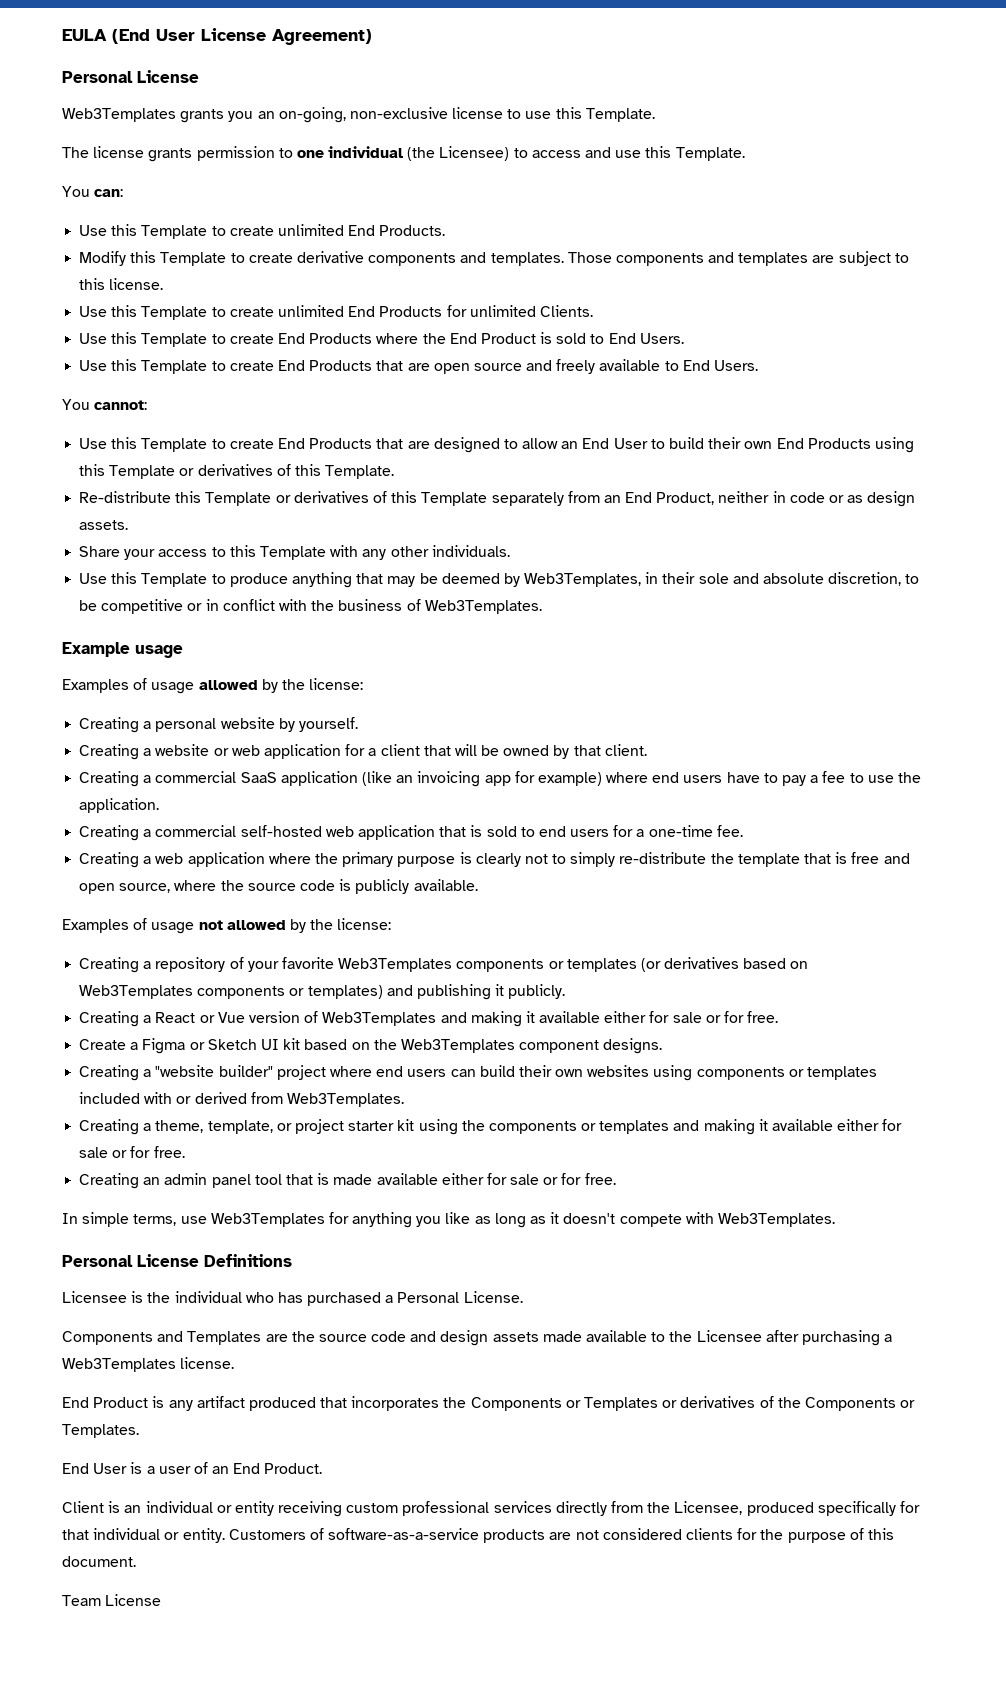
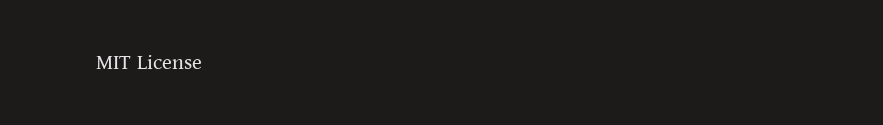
[62,28,372,45] [62,70,199,83] [62,107,655,123] [62,146,745,162] [62,186,124,197] [79,224,446,239] [79,251,909,266] [79,278,164,290] [79,305,593,320] [79,332,684,347] [79,359,759,374] [62,399,148,410] [79,437,914,453] [79,464,395,479] [79,491,916,507] [79,520,129,530] [79,545,510,560] [79,572,920,588] [79,599,542,614] [62,642,183,658] [62,678,364,694] [79,717,358,733] [79,744,647,760] [79,771,921,787] [79,798,160,813] [79,825,743,841] [79,852,910,868] [79,879,478,894] [62,918,392,934] [79,957,809,973] [79,984,566,1000] [79,1011,779,1027] [79,1038,663,1054] [79,1065,878,1081] [79,1092,404,1107] [79,1119,903,1135] [79,1146,185,1158] [79,1173,616,1189] [62,1212,835,1228] [62,1254,292,1267] [62,1291,523,1306] [62,1330,893,1346] [62,1357,235,1372] [62,1396,916,1411] [62,1424,139,1438] [62,1462,323,1474] [62,1501,920,1517] [62,1528,894,1543] [62,1556,136,1567] [62,1595,101,1606] EULA (End User License Agreement) // Personal License // Web3Templates grants you an on-going, non-exclusive license to use this Template. // The license grants permission to one individual (the Licensee) to access and use this Template. // You can: // Use this Template to create unlimited End Products. // Modify this Template to create derivative components and templates. Those components and templates are subject to this license. // Use this Template to create unlimited End Products for unlimited Clients. // Use this Template to create End Products where the End Product is sold to End Users. // Use this Template to create End Products that are open source and freely available to End Users. // You cannot: // Use this Template to create End Products that are designed to allow an End User to build their own End Products using this Template or derivatives of this Template. // Re-distribute this Template or derivatives of this Template separately from an End Product, neither in code or as design assets. // Share your access to this Template with any other individuals. // Use this Template to produce anything that may be deemed by Web3Templates, in their sole and absolute discretion, to be competitive or in conflict with the business of Web3Templates. // Example usage // Examples of usage allowed by the license: // Creating a personal website by yourself. // Creating a website or web application for a client that will be owned by that client. // Creating a commercial SaaS application (like an invoicing app for example) where end users have to pay a fee to use the application. // Creating a commercial self-hosted web application that is sold to end users for a one-time fee. // Creating a web application where the primary purpose is clearly not to simply re-distribute the template that is free and open source, where the source code is publicly available. // Examples of usage not allowed by the license: // Creating a repository of your favorite Web3Templates components or templates (or derivatives based on Web3Templates components or templates) and publishing it publicly. // Creating a React or Vue version of Web3Templates and making it available either for sale or for free. // Create a Figma or Sketch UI kit based on the Web3Templates component designs. // Creating a "website builder" project where end users can build their own websites using components or templates included with or derived from Web3Templates. // Creating a theme, template, or project starter kit using the components or templates and making it available either for sale or for free. // Creating an admin panel tool that is made available either for sale or for free. // In simple terms, use Web3Templates for anything you like as long as it doesn't compete with Web3Templates. // Personal License Definitions // Licensee is the individual who has purchased a Personal License. // Components and Templates are the source code and design assets made available to the Licensee after purchasing a Web3Templates license. // End Product is any artifact produced that incorporates the Components or Templates or derivatives of the Components or Templates. // End User is a user of an End Product. // Client is an individual or entity receiving custom professional services directly from the Licensee, produced specifically for that individual or entity. Customers of software-as-a-service products are not considered clients for the purpose of this document. // Team -> [96,56,131,69] MIT

